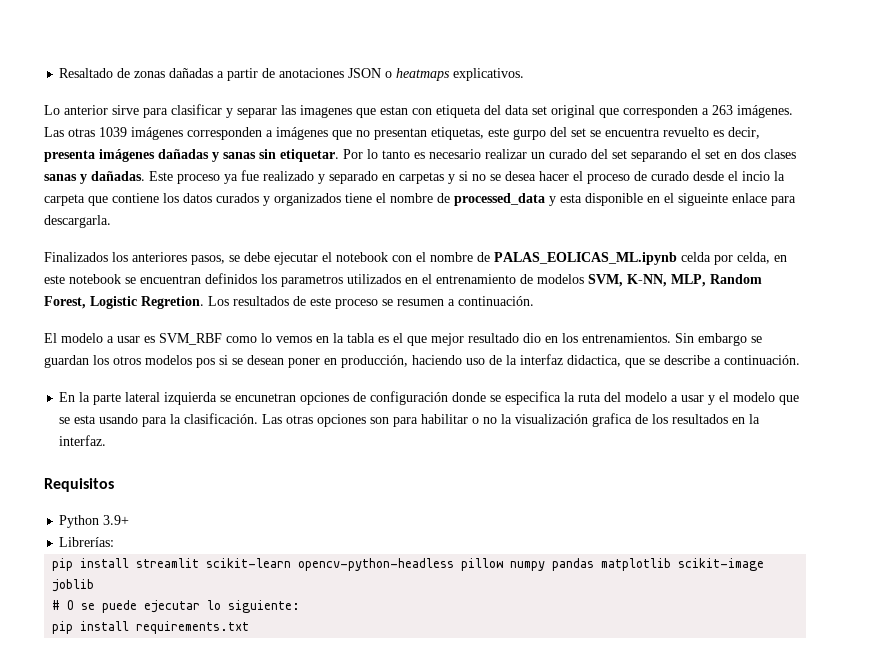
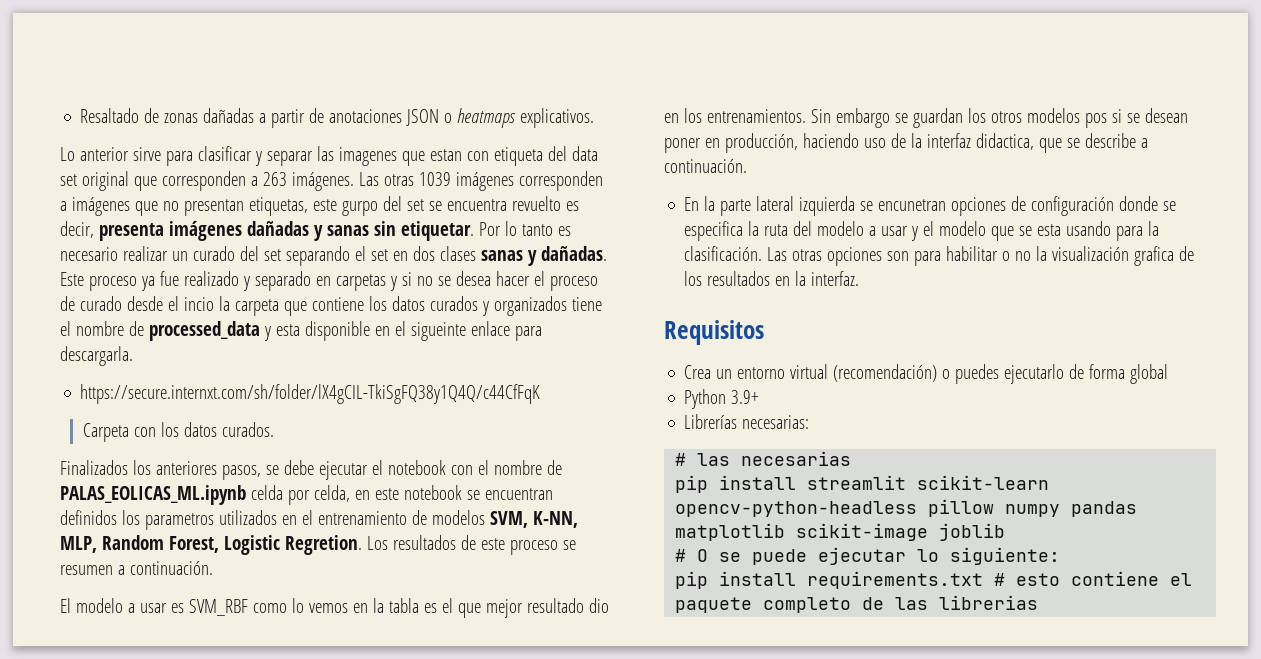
(111, 221) none -> [80,384,541,404] [83,422,275,442] // https://secure.internxt.com/sh/folder/lX4gCIL-TkiSgFQ38y1Q4Q/c44CfFqK // Carpeta con los datos curados.
[59,515,130,528] [59,537,115,547] Python 3.9+ // Librerías: -> [684,364,1169,384] [684,389,760,409] [684,414,810,429] [675,451,852,466] Crea un entorno virtual (recomendación) o puedes ejecutarlo de forma global // Python 3.9+ // Librerías necesarias: // # las necesarias
(250, 627) none -> [994,571,1193,586] [675,595,1039,613] # esto contiene el paquete completo de las librerias

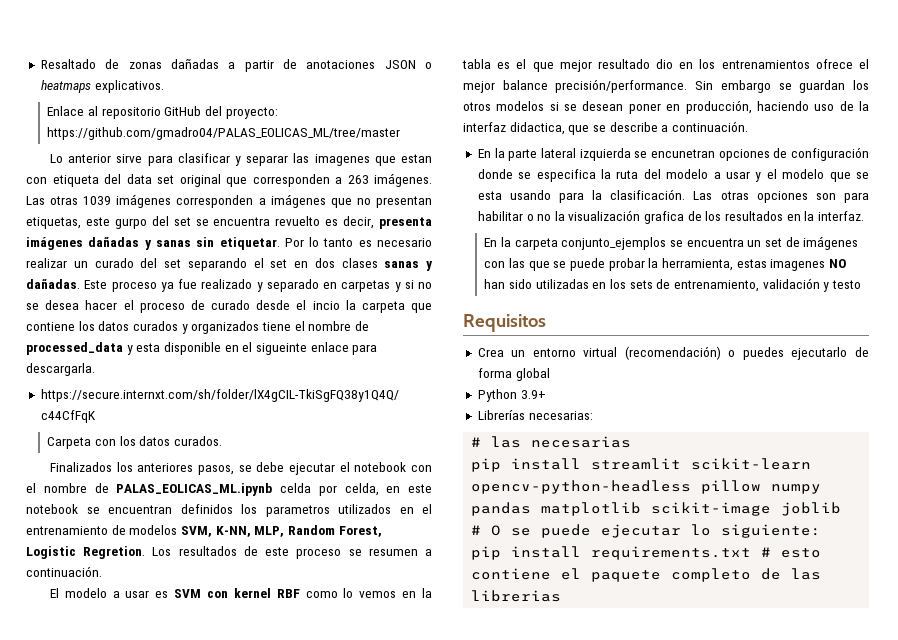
(595, 118) none -> [47,106,278,119] [47,127,401,140] // Enlace al repositorio GitHub del proyecto: https://github.com/gmadro04/PALAS_EOLICAS_ML/tree/master
[188,599,248,616] SVM_RBF -> [174,588,300,598] SVM con kernel RBF
[706,109,806,123] entrenamientos. -> [721,59,869,69] [463,79,688,93] entrenamientos ofrece el mejor balance precisión/performance.
[1084,113,1107,128] pos -> (545, 106) none
(860, 278) none -> [484,236,859,250] [484,258,846,271] [484,278,861,292] // En la carpeta conjunto_ejemplos se encuentra un set de imágenes con las que se puede probar la herramienta, estas imagenes NO han sido utilizadas en los sets de entrenamiento, validación y testo

